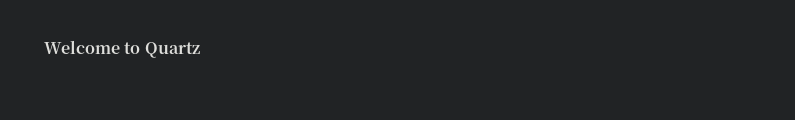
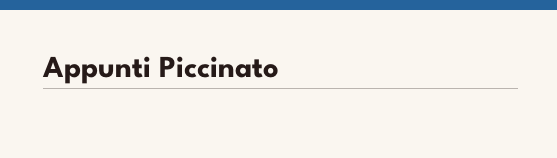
[44,40,200,58] Welcome to Quartz -> [42,56,280,84] Appunti Piccinato

